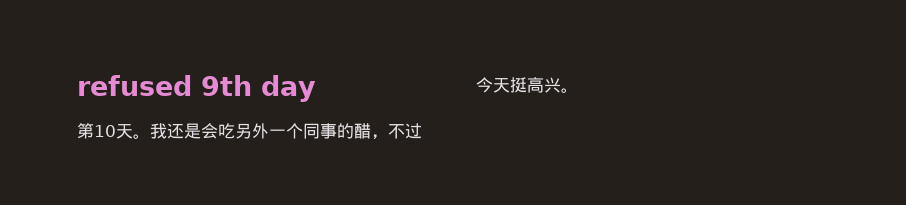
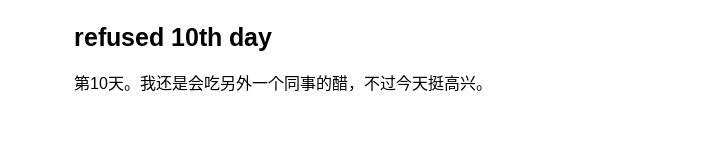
[201,75,252,96] 9th -> [171,27,222,46] 10th

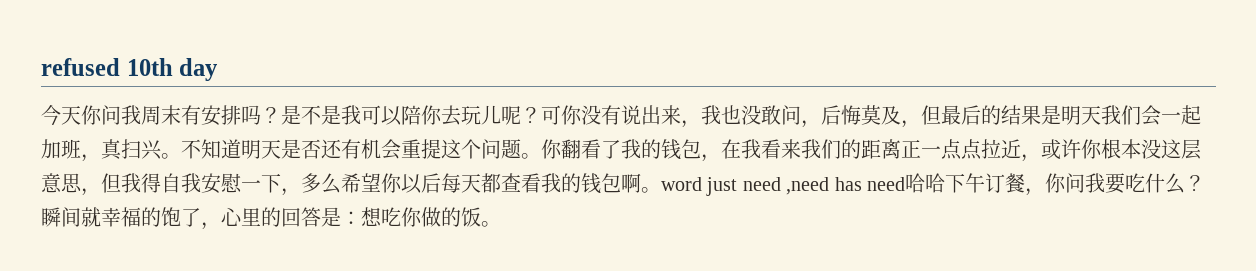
[74,75,476,92] 第10天。我还是会吃另外一个同事的醋，不过今天挺高兴 -> [41,105,1201,128] [41,139,1201,162] [41,173,1205,196] [41,207,481,230] 今天你问我周末有安排吗？是不是我可以陪你去玩儿呢？可你没有说出来，我也没敢问，后悔莫及，但最后的结果是明天我们会一起加班，真扫兴。不知道明天是否还有机会重提这个问题。你翻看了我的钱包，在我看来我们的距离正一点点拉近，或许你根本没这层意思，但我得自我安慰一下，多么希望你以后每天都查看我的钱包啊。word just need ,need has need哈哈下午订餐，你问我要吃什么？瞬间就幸福的饱了，心里的回答是：想吃你做的饭

